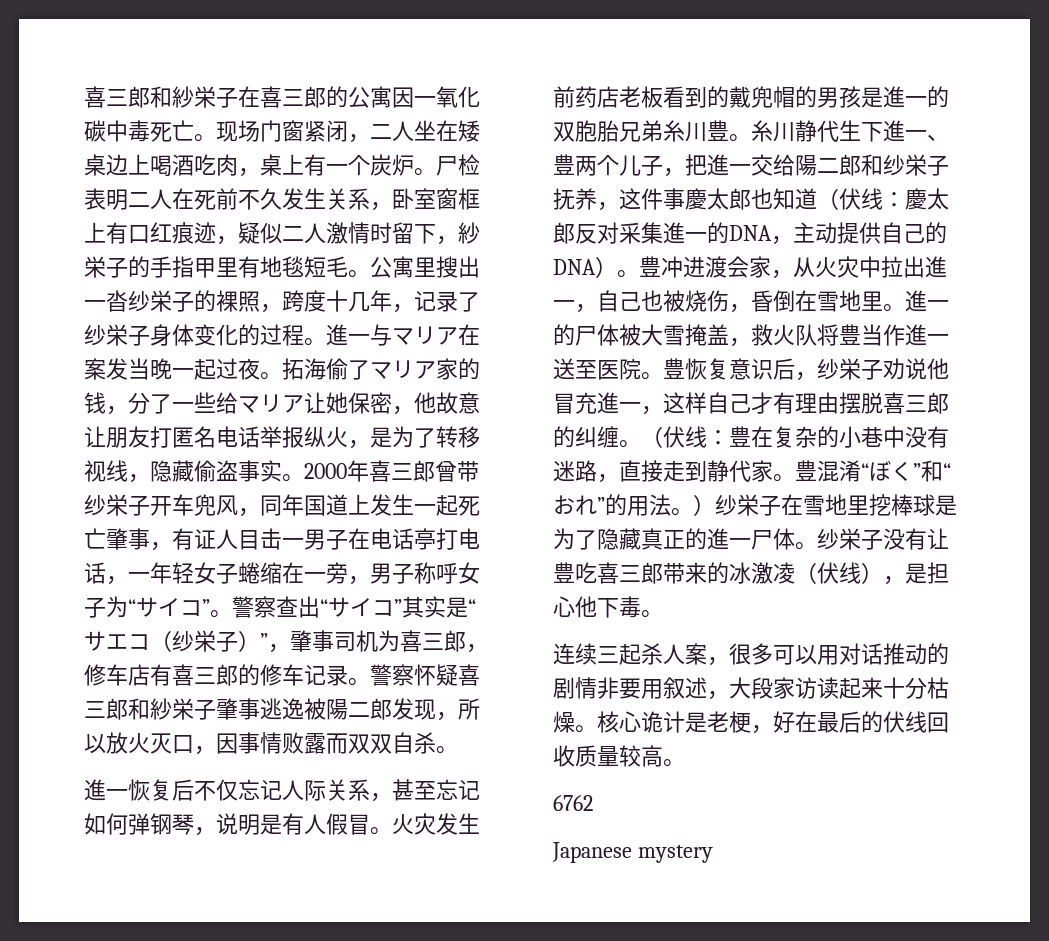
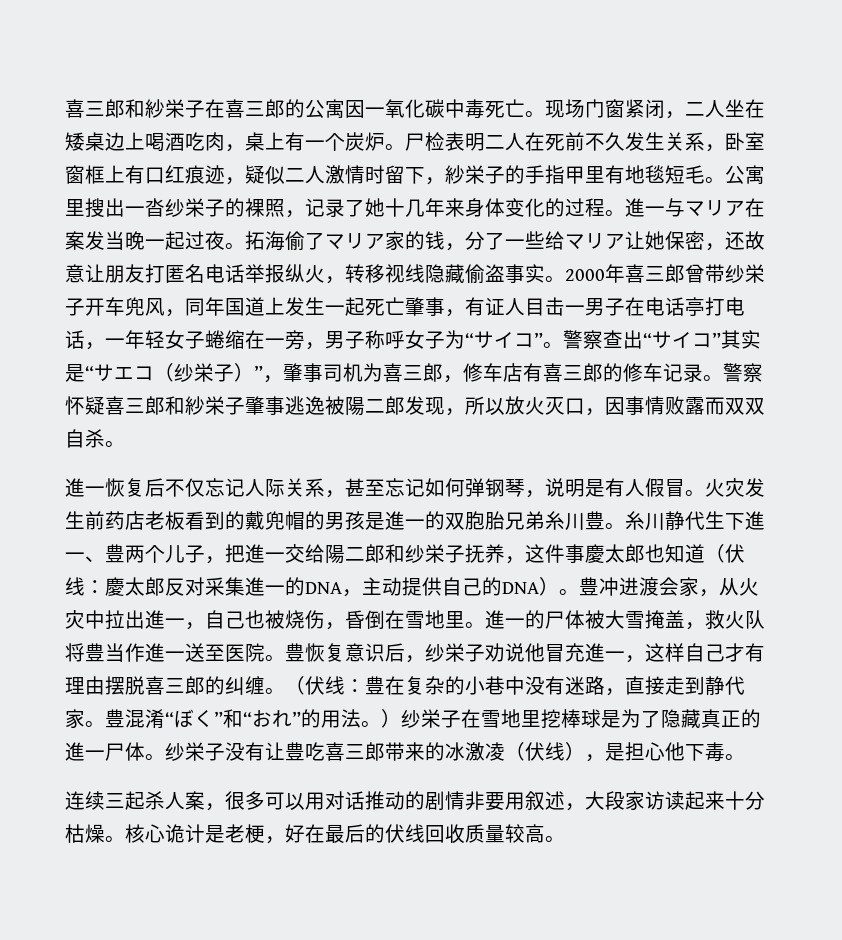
[282,290,480,313] [84,324,150,346] 跨度十几年，记录了纱栄子 -> [305,198,465,217] 记录了她十几年来
[414,392,436,414] 他 -> [725,231,745,250] 还
[370,426,436,448] 是为了 -> (345, 280) none
[128,474,150,483] ， -> (425, 273) none
[553,795,593,811] [552,842,713,863] // 6762 // Japanese mystery -> (565, 839) none

